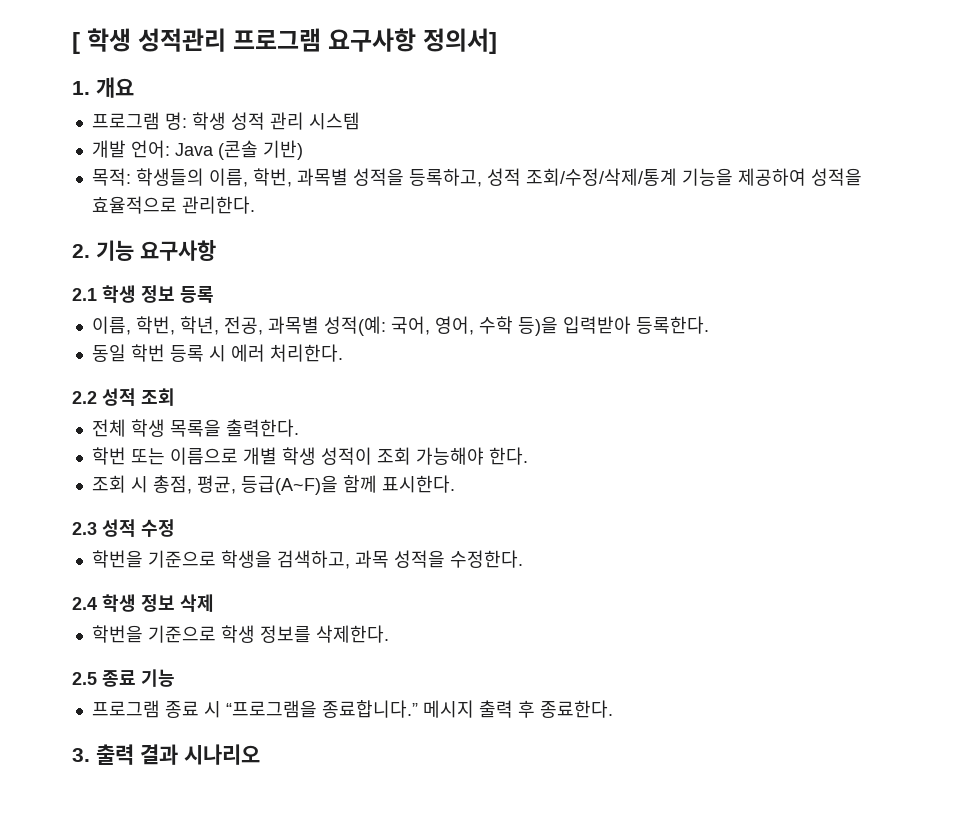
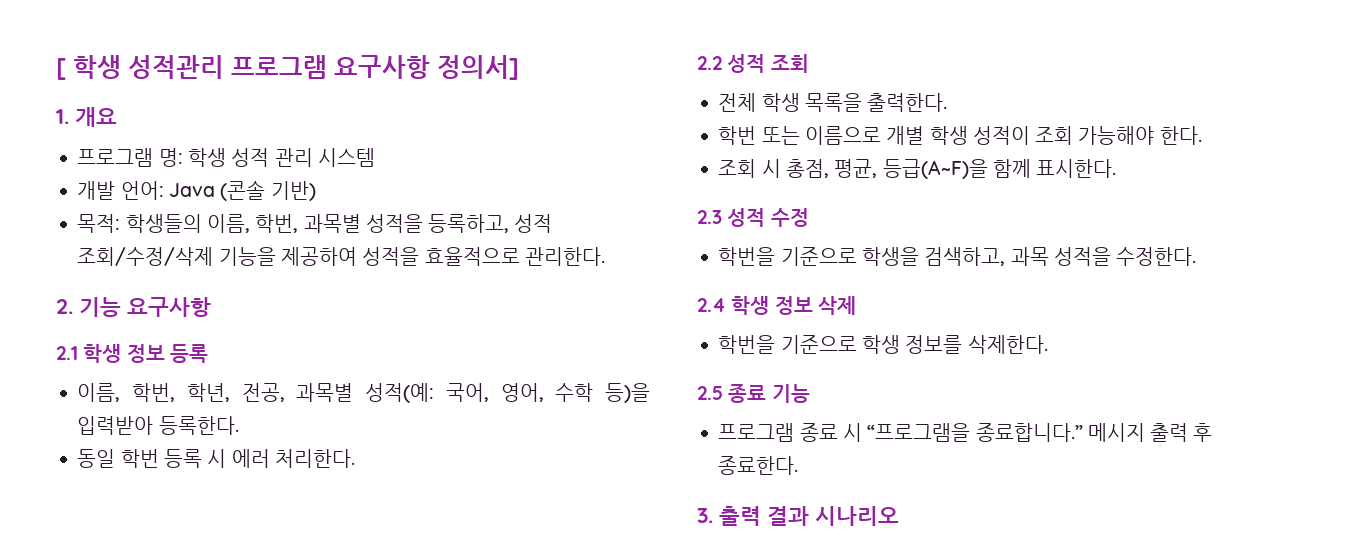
[525,168,677,186] 조회/수정/삭제/통계 -> [77,247,214,266] 조회/수정/삭제

